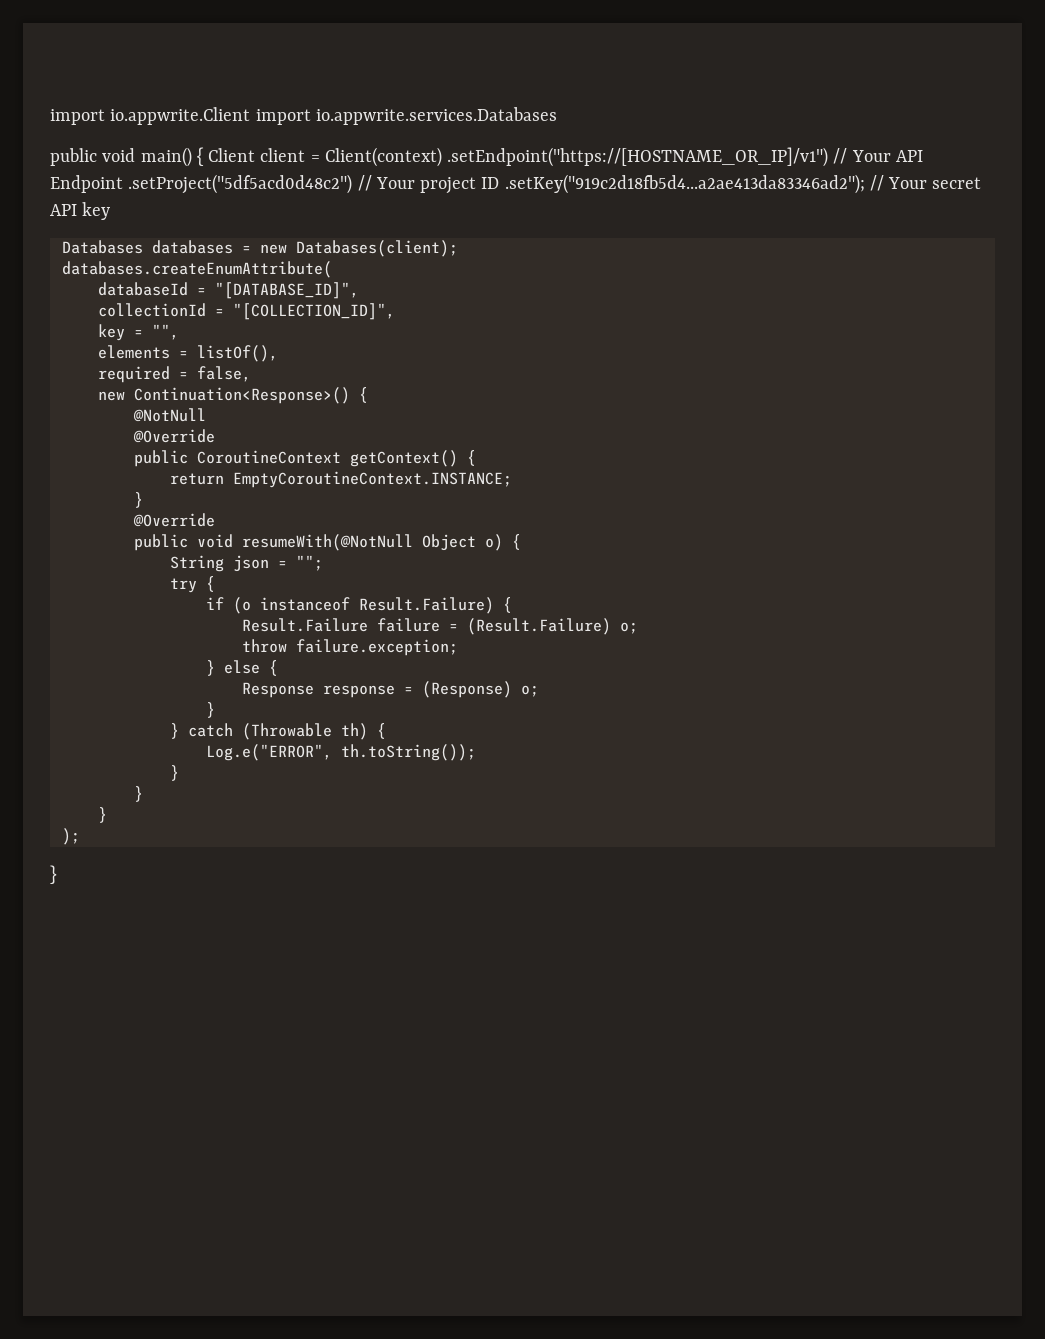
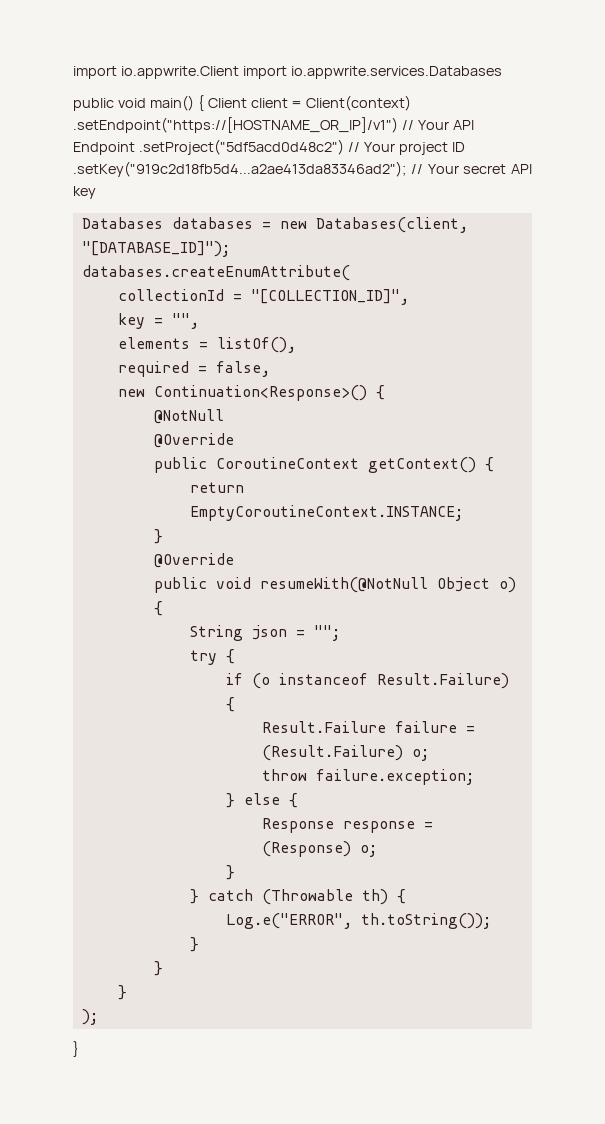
[295,240,458,257] Databases(client); -> [315,217,468,233] [81,241,230,257] Databases(client, "[DATABASE_ID]");
[97,282,359,299] // databaseId = "[DATABASE_ID]", -> (350, 273) none

